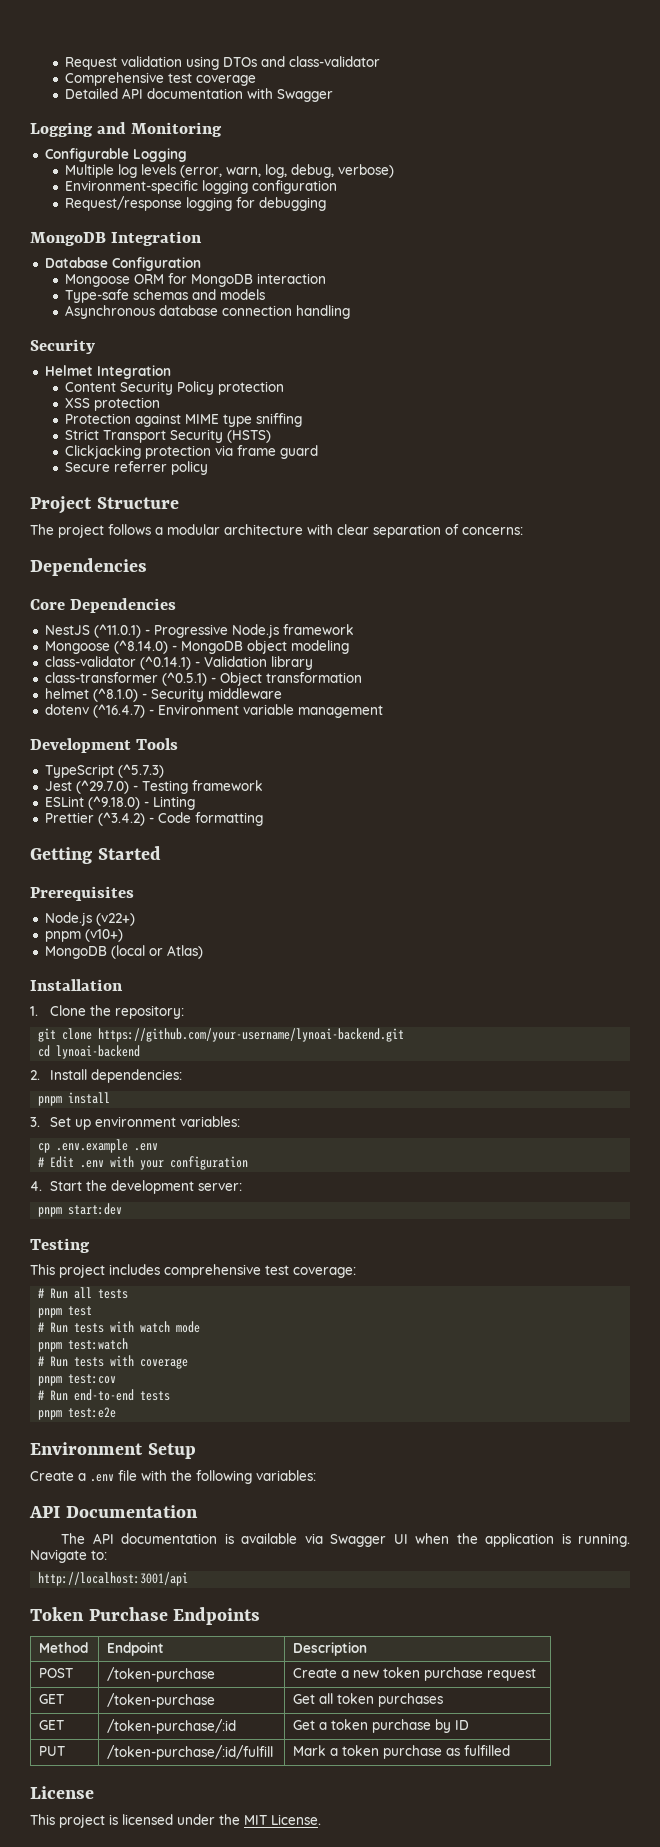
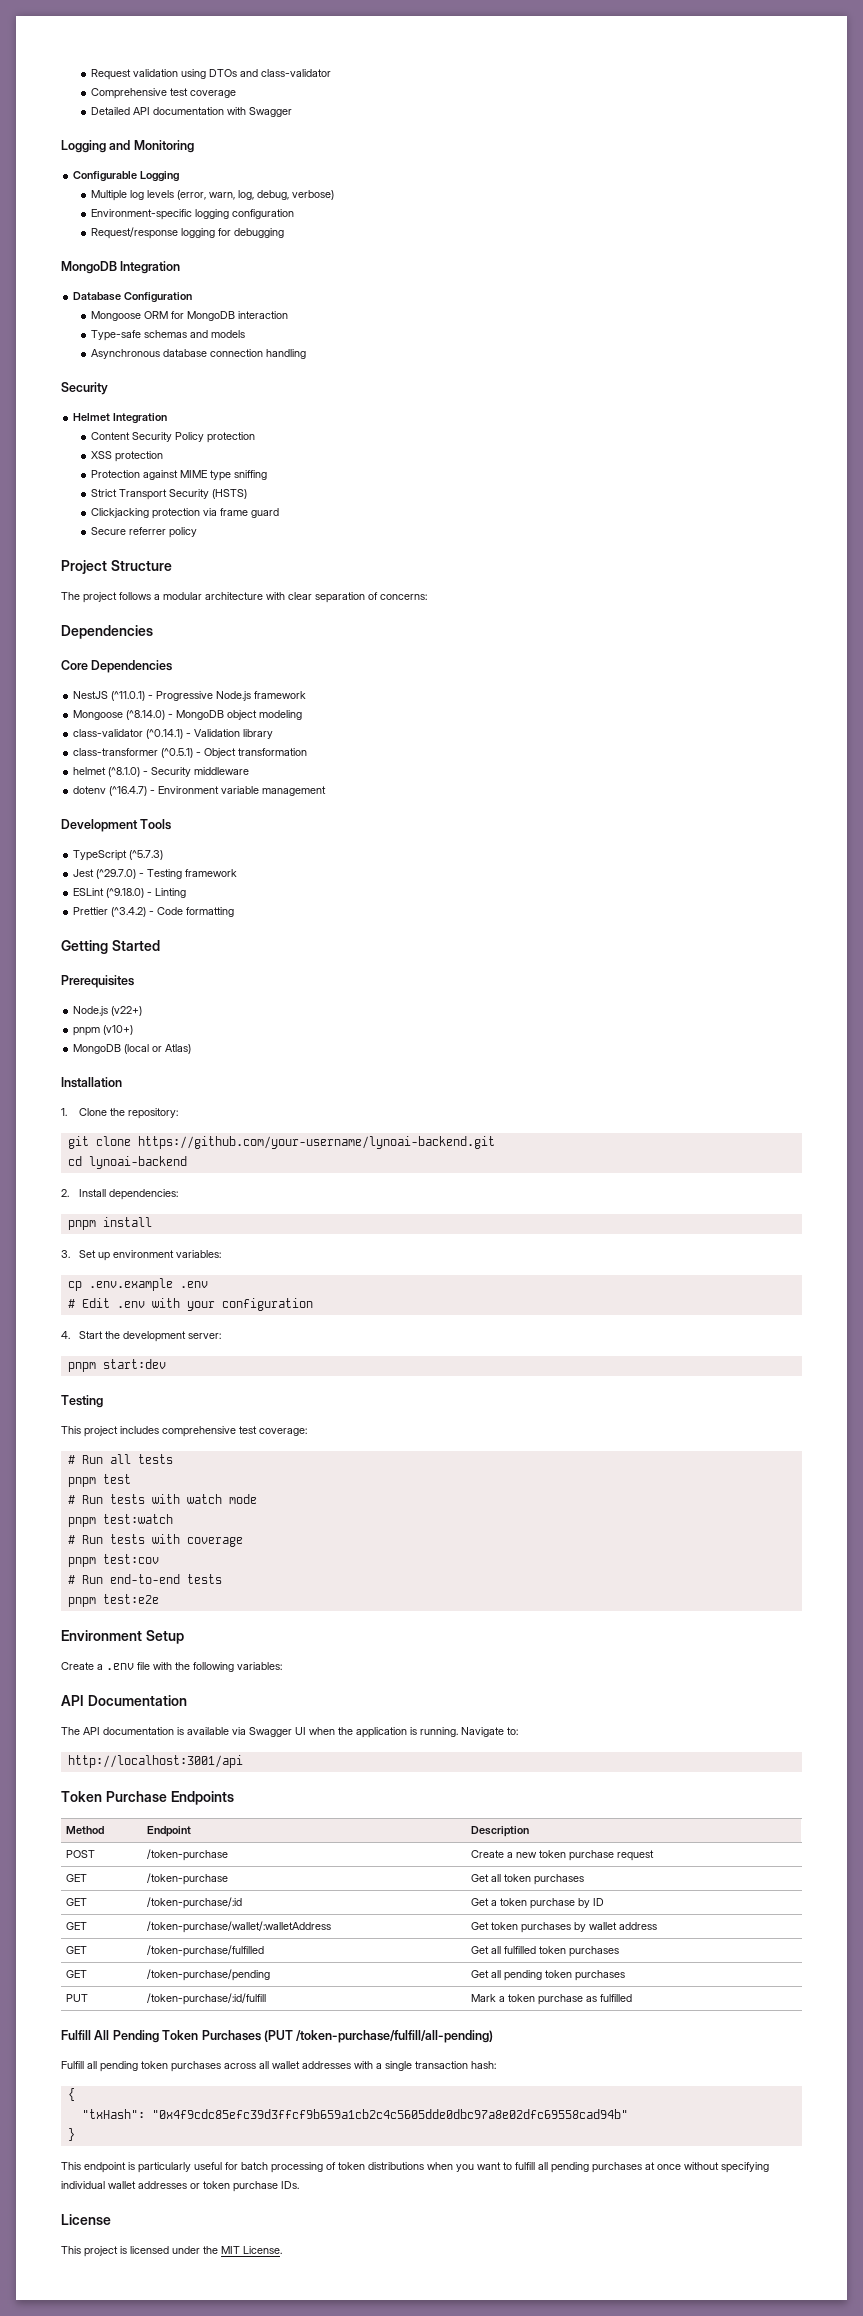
(470, 1725) none -> [65,1922,87,1930] [146,1921,331,1933] [470,1922,657,1933] [65,1946,87,1954] [146,1945,264,1957] [470,1946,619,1957] [65,1970,87,1978] [146,1969,270,1981] [470,1970,625,1981] // GET | /token-purchase/wallet/:walletAddress | Get token purchases by wallet address // GET | /token-purchase/fulfilled | Get all fulfilled token purchases // GET | /token-purchase/pending | Get all pending token purchases
(511, 1750) none -> [61,2030,494,2043] [61,2061,496,2072] [67,2088,75,2101] [81,2109,628,2119] [67,2128,75,2141] [61,2162,769,2173] [61,2181,299,2192] // Fulfill All Pending Token Purchases (PUT /token-purchase/fulfill/all-pending) // Fulfill all pending token purchases across all wallet addresses with a single transaction hash: // { // "txHash": "0x4f9cdc85efc39d3ffcf9b659a1cb2c4c5605dde0dbc97a8e02dfc69558cad94b" // } // This endpoint is particularly useful for batch processing of token distributions when you want to fulfill all pending purchases at once without specifying individual wallet addresses or token purchase IDs.

